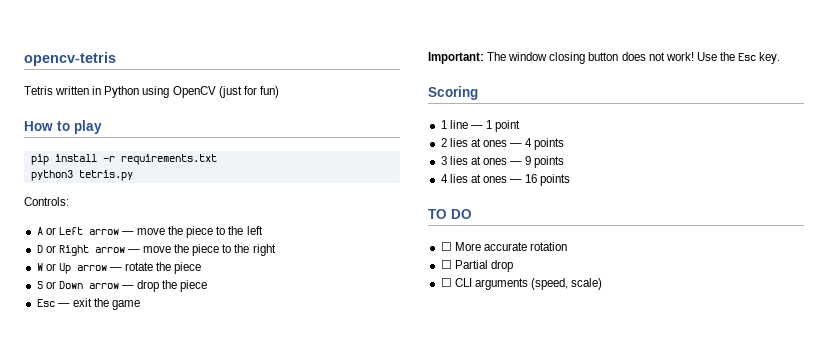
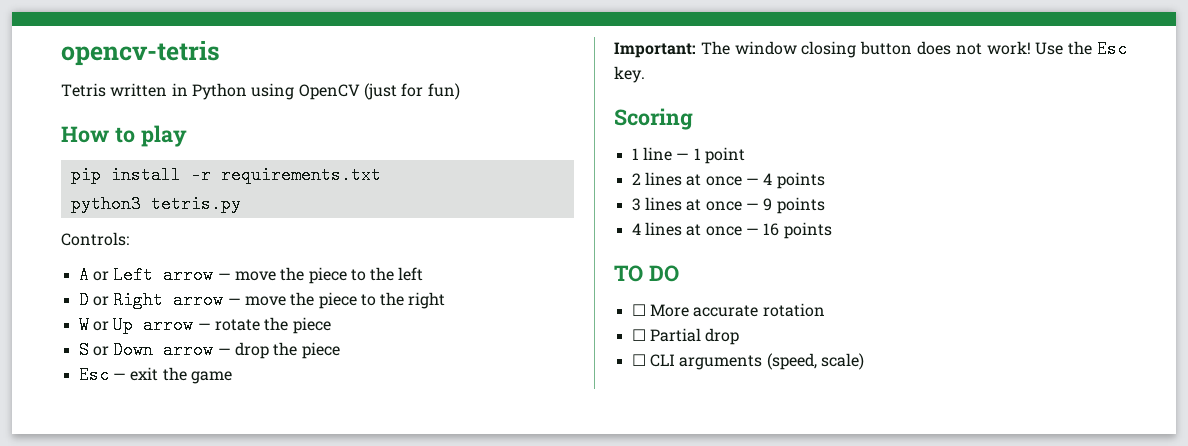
[449,138,507,147] lies at ones -> [644,172,742,186] lines at once
[449,156,507,165] lies at ones -> [644,197,742,211] lines at once
[449,174,507,183] lies at ones -> [644,222,742,236] lines at once

